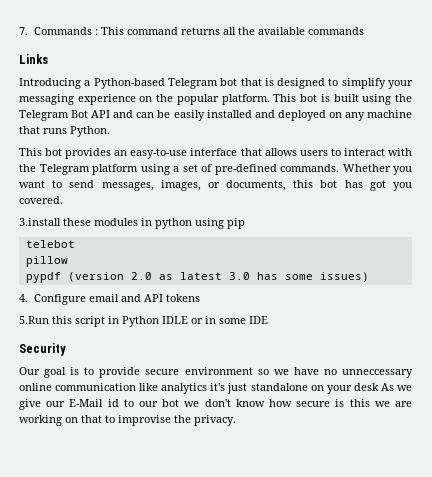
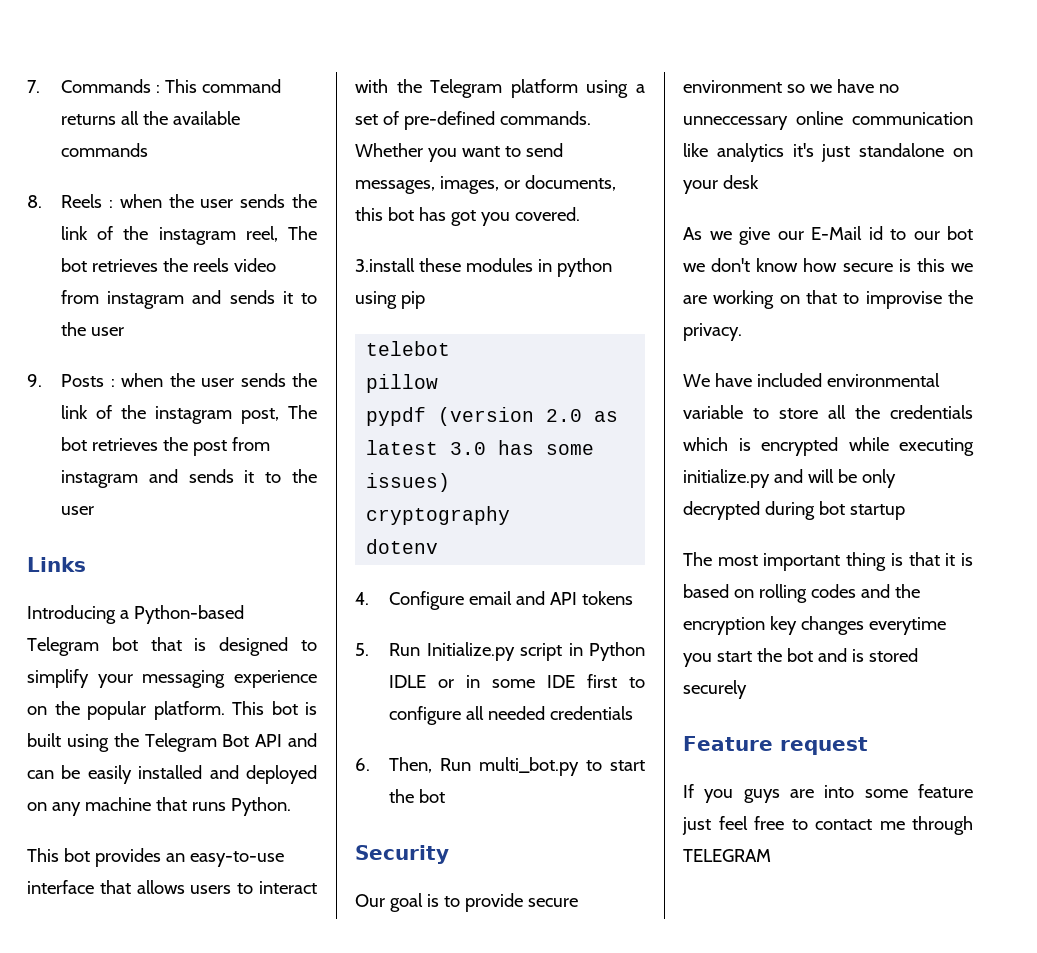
(364, 31) none -> [27,194,317,208] [61,226,317,245] [61,258,277,272] [61,290,317,309] [61,322,125,336] [27,373,317,387] [61,405,317,424] [61,437,271,456] [61,469,317,488] [61,506,95,515] // 8. Reels : when the user sends the link of the instagram reel, The bot retrieves the reels video from instagram and sends it to the user // 9. Posts : when the user sends the link of the instagram post, The bot retrieves the post from instagram and sends it to the user
(369, 277) none -> [366,506,511,525] [366,539,439,554] // cryptography // dotenv
[19,316,72,324] 5.Run this -> [355,642,515,661] 5. Run Initialize.py
(268, 320) none -> [587,674,645,688] [389,706,634,725] [355,757,645,776] [389,789,446,803] first to configure all needed credentials // 6. Then, Run multi_bot.py to start the bot
(379, 387) none -> (759, 182) //
(236, 420) none -> [683,373,940,387] [683,405,973,419] [683,437,974,456] [683,469,896,488] [683,501,905,520] [683,552,973,571] [683,584,920,603] [683,616,946,635] [683,648,918,667] [683,680,747,699] [683,736,868,755] [683,784,973,803] [682,816,973,835] [683,849,771,862] // We have included environmental variable to store all the credentials which is encrypted while executing initialize.py and will be only decrypted during bot startup // The most important thing is that it is based on rolling codes and the encryption key changes everytime you start the bot and is stored securely // Feature request // If you guys are into some feature just feel free to contact me through TELEGRAM

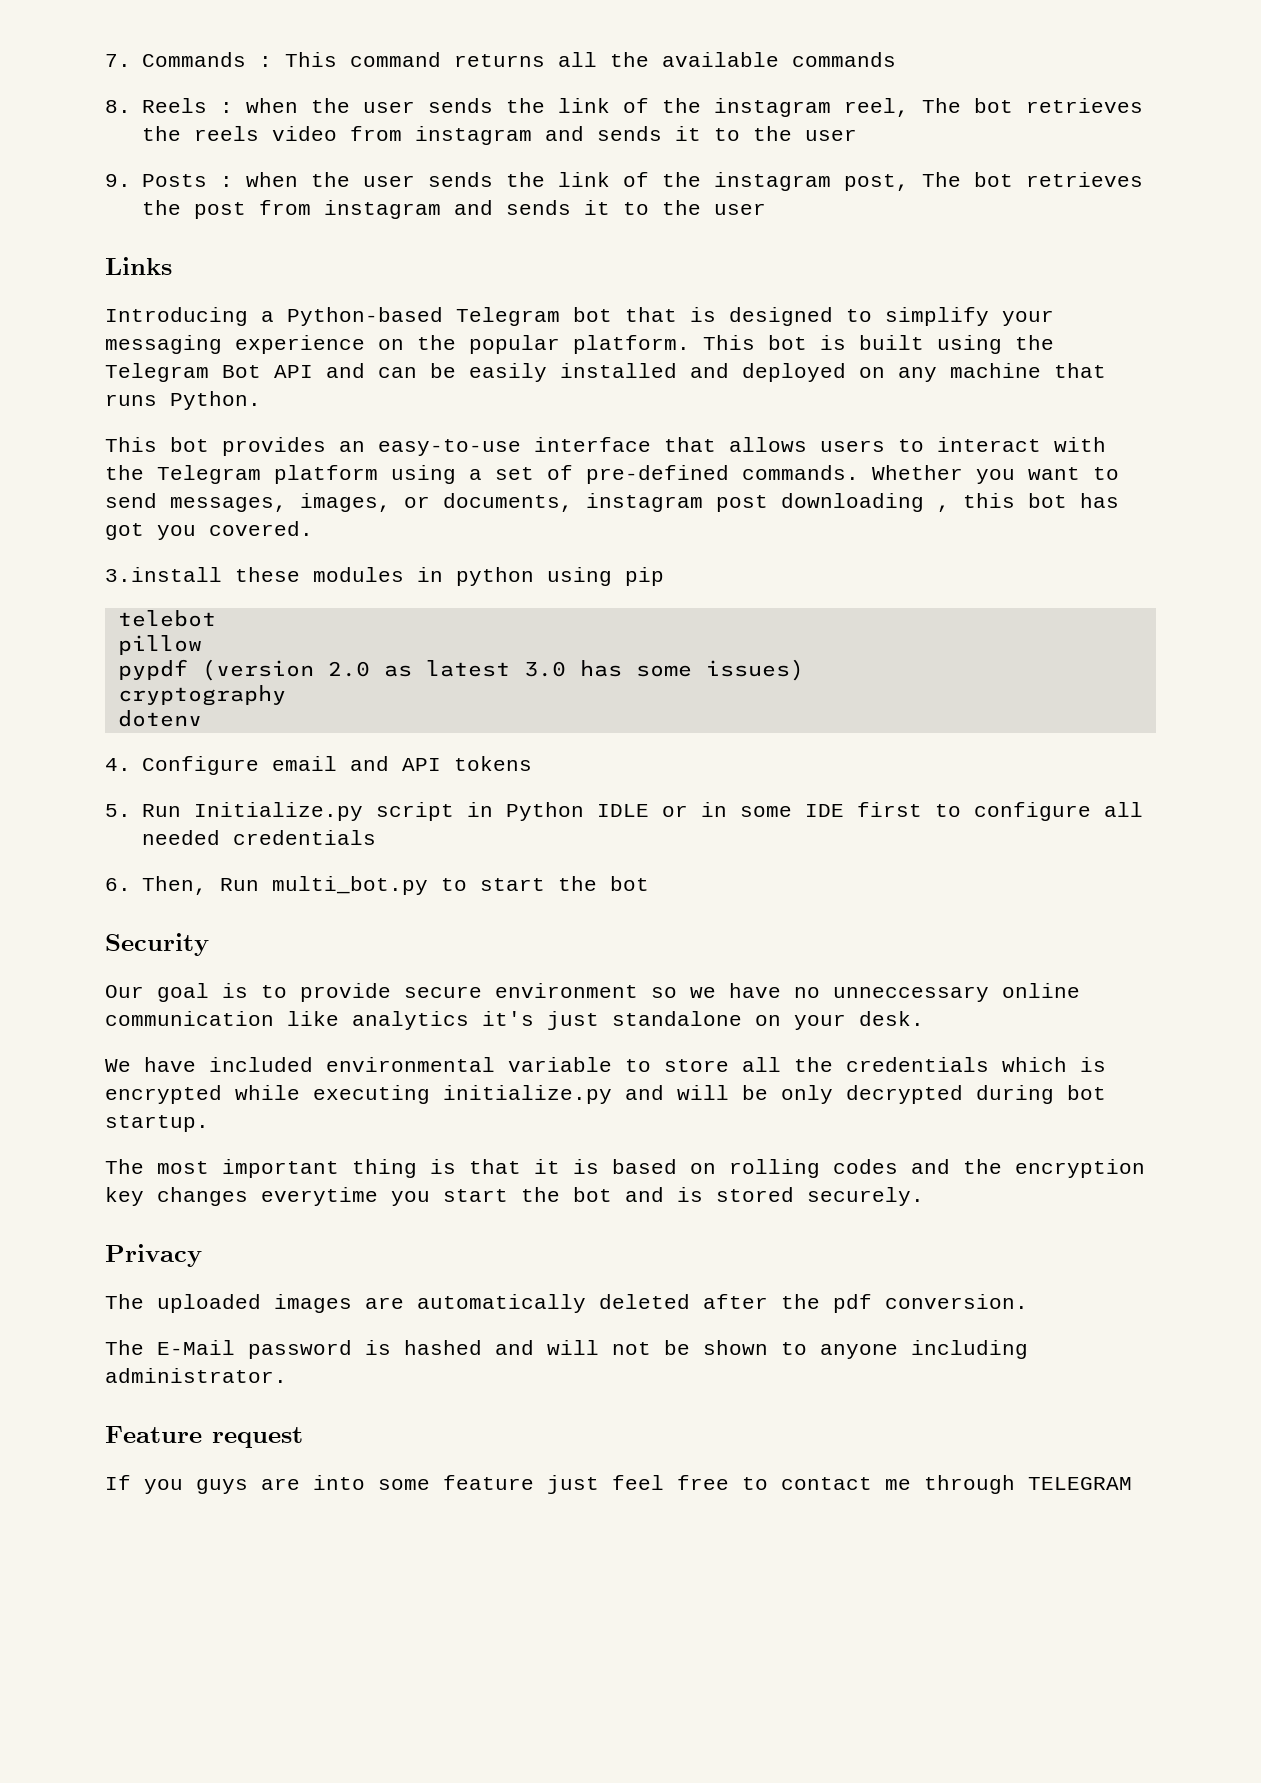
(616, 183) none -> [586,493,950,512] instagram post downloading ,
[722,175,759,189] [683,226,973,245] [683,258,973,272] [683,290,973,309] [683,323,742,341] desk // As we give our E-Mail id to our bot we don't know how secure is this we are working on that to improvise the privacy. -> [859,1011,924,1026] desk.
[849,504,905,520] startup -> [105,1115,209,1132] startup.
[683,680,747,699] securely -> [807,1187,924,1206] [105,1244,202,1267] [105,1294,1028,1313] [105,1340,1028,1359] [105,1368,287,1383] securely. // Privacy // The uploaded images are automatically deleted after the pdf conversion. // The E-Mail password is hashed and will not be shown to anyone including administrator.

